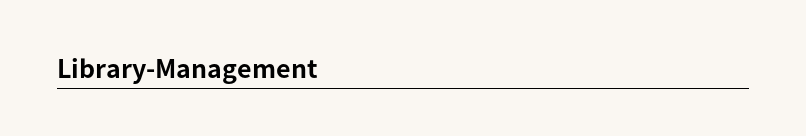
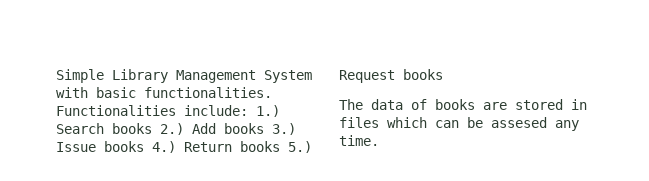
[57,58,318,84] Library-Management -> [56,69,312,83] [56,87,272,98] [56,105,280,117] [56,123,296,135] [56,141,312,153] [339,69,443,83] [339,99,587,110] [339,117,579,131] [339,135,379,146] Simple Library Management System with basic functionalities. Functionalities include: 1.) Search books 2.) Add books 3.) Issue books 4.) Return books 5.) Request books // The data of books are stored in files which can be assesed any time.

